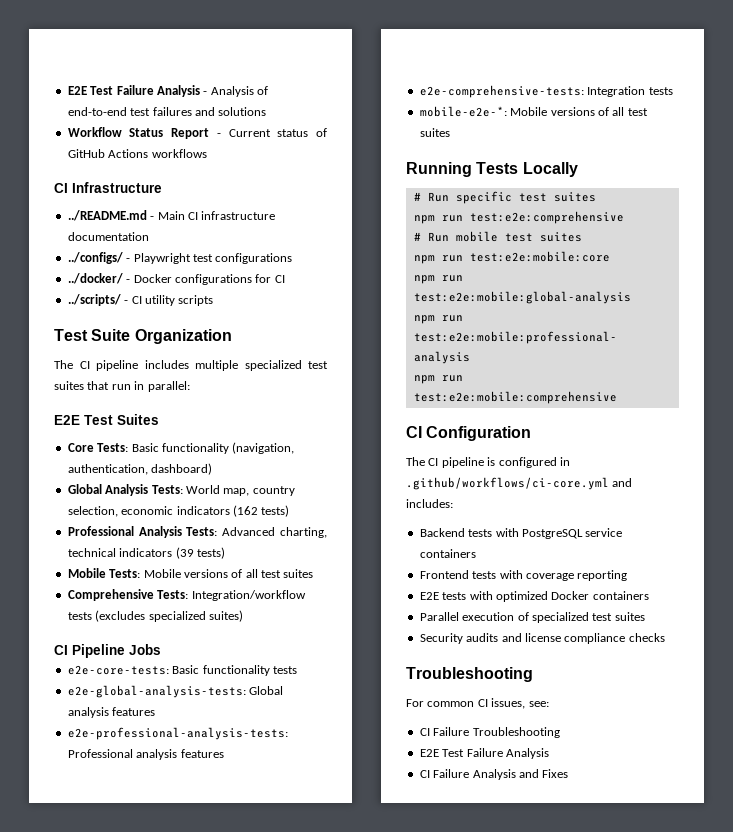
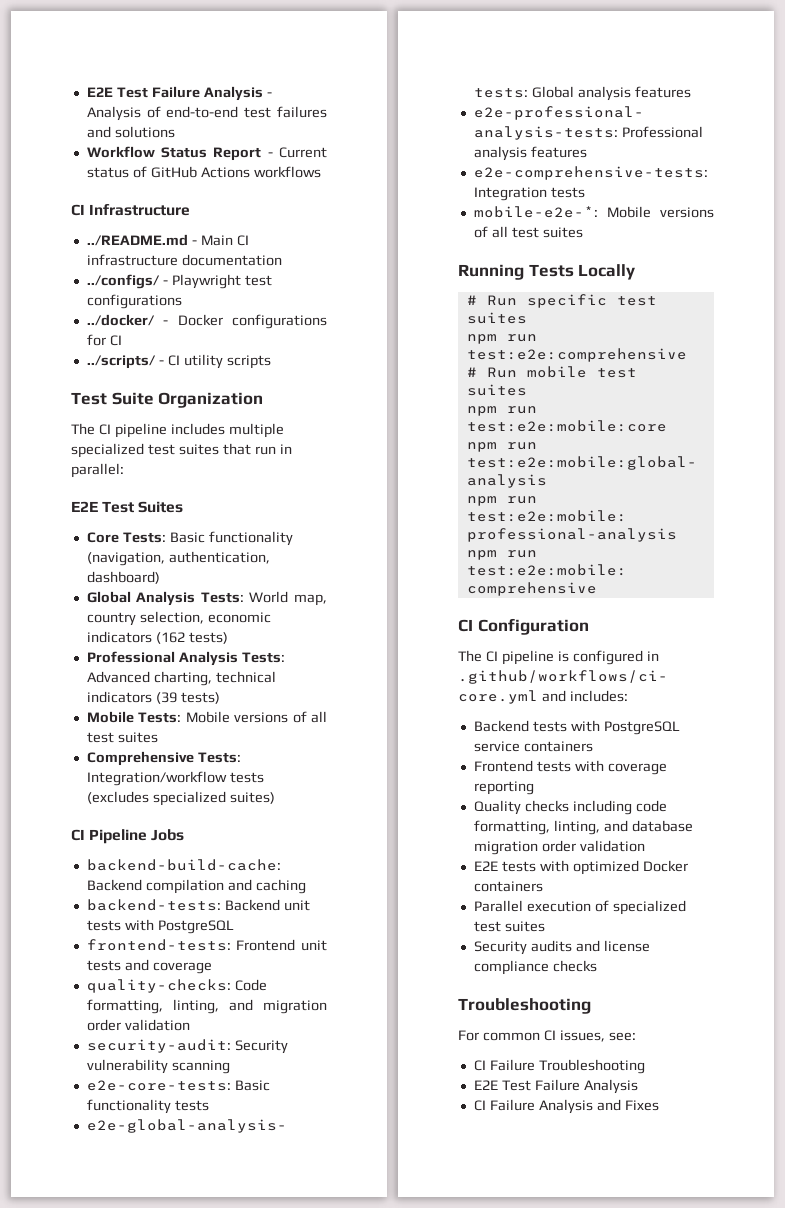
(161, 649) none -> [86,859,281,871] [86,879,306,894] [86,899,310,911] [86,919,234,934] [86,939,327,951] [86,959,212,974] [86,979,267,993] [86,999,327,1014] [86,1019,190,1031] [86,1039,288,1054] [86,1059,230,1074] // backend-build-cache: Backend compilation and caching // backend-tests: Backend unit tests with PostgreSQL // frontend-tests: Frontend unit tests and coverage // quality-checks: Code formatting, linting, and migration order validation // security-audit: Security vulnerability scanning
(628, 575) none -> [473,800,667,815] [473,820,693,835] [473,840,645,855] // Quality checks including code formatting, linting, and database migration order validation

